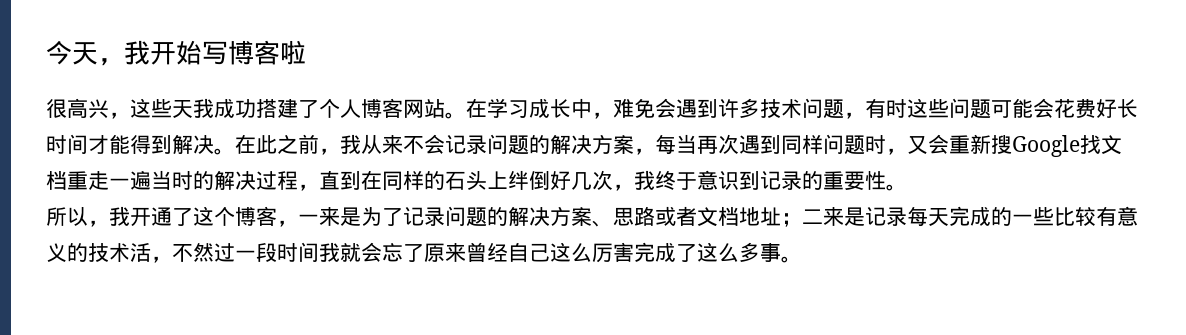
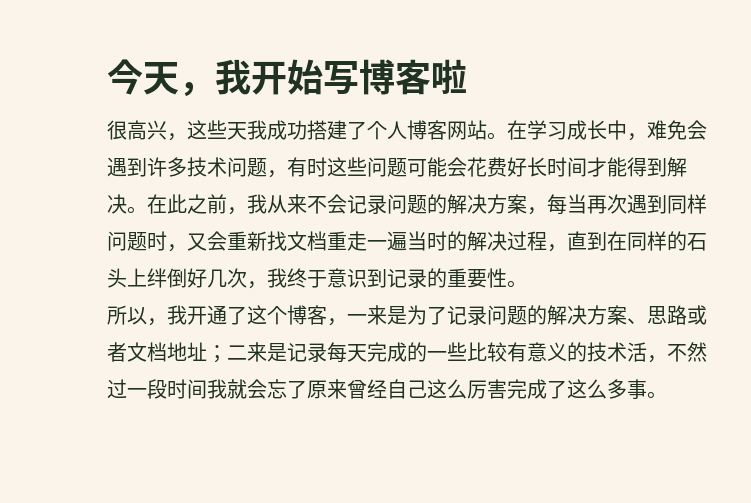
[991,135,1080,157] 搜Google -> (267, 241) none

